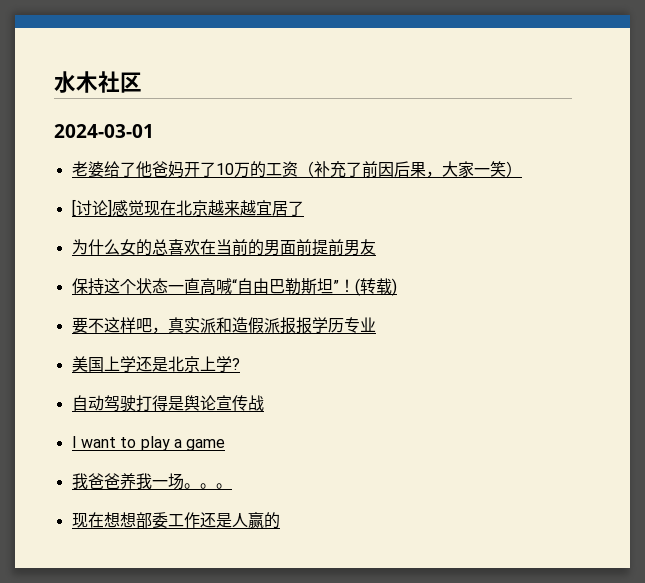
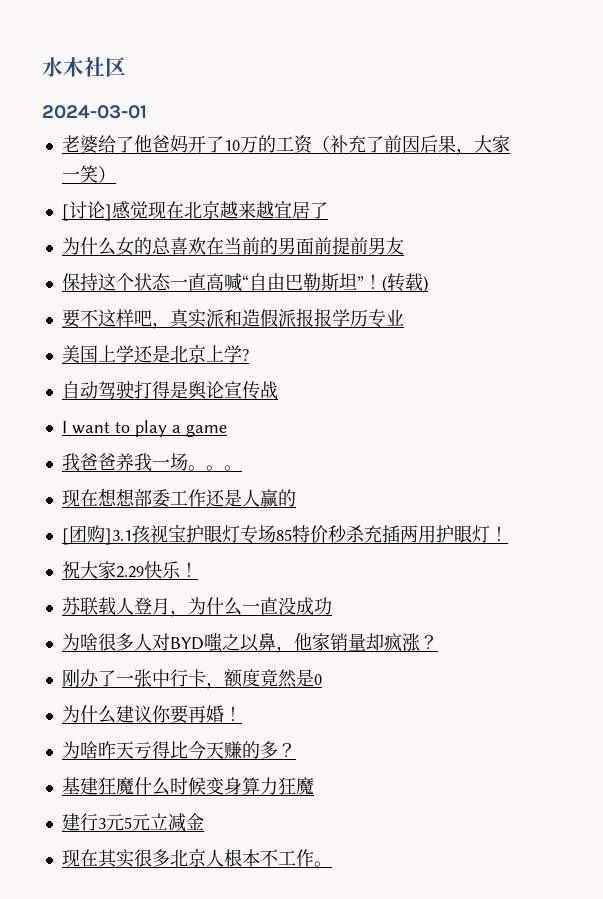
(280, 520) none -> [61,524,508,545] [61,561,198,579] [61,597,332,617] [61,633,438,653] [61,669,322,689] [61,705,242,724] [61,741,296,760] [61,777,314,796] [61,813,204,832] [61,849,332,868] // [团购]3.1孩视宝护眼灯专场85特价秒杀充插两用护眼灯！ // 祝大家2.29快乐！ // 苏联载人登月，为什么一直没成功 // 为啥很多人对BYD嗤之以鼻，他家销量却疯涨？ // 刚办了一张中行卡，额度竟然是0 // 为什么建议你要再婚！ // 为啥昨天亏得比今天赚的多？ // 基建狂魔什么时候变身算力狂魔 // 建行3元5元立减金 // 现在其实很多北京人根本不工作。

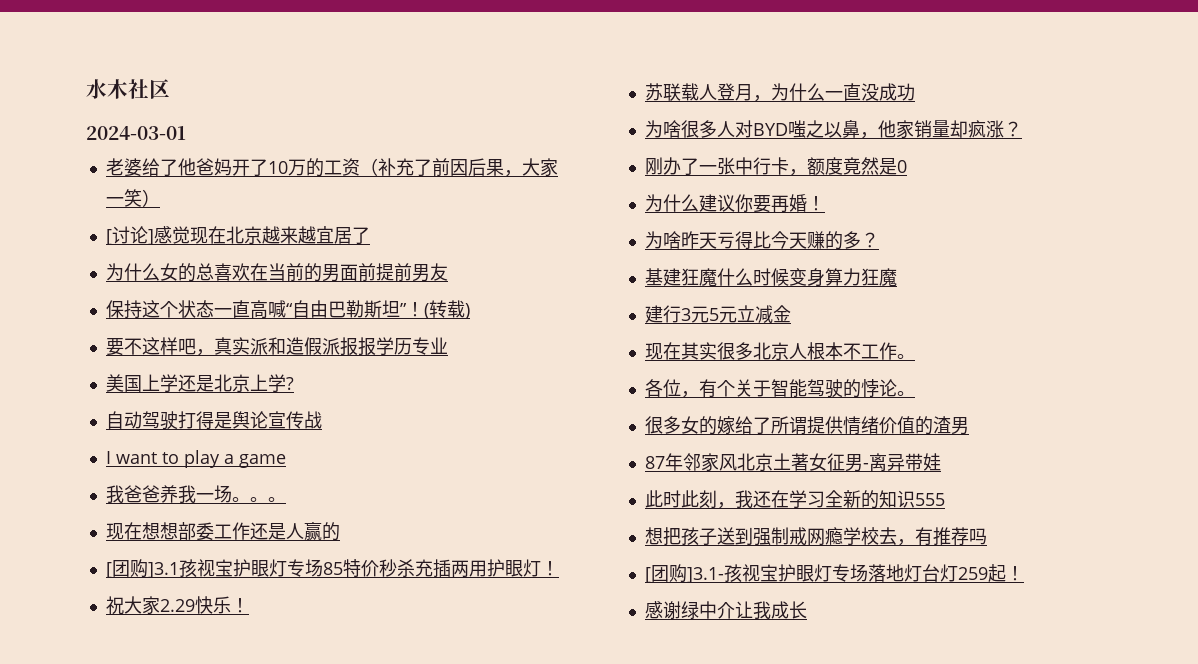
(332, 864) none -> [644,379,915,398] [644,416,969,435] [644,453,941,472] [644,490,945,509] [644,527,987,546] [644,564,1024,583] [644,601,807,619] // 各位，有个关于智能驾驶的悖论。 // 很多女的嫁给了所谓提供情绪价值的渣男 // 87年邻家风北京土著女征男-离异带娃 // 此时此刻，我还在学习全新的知识555 // 想把孩子送到强制戒网瘾学校去，有推荐吗 // [团购]3.1-孩视宝护眼灯专场落地灯台灯259起！ // 感谢绿中介让我成长

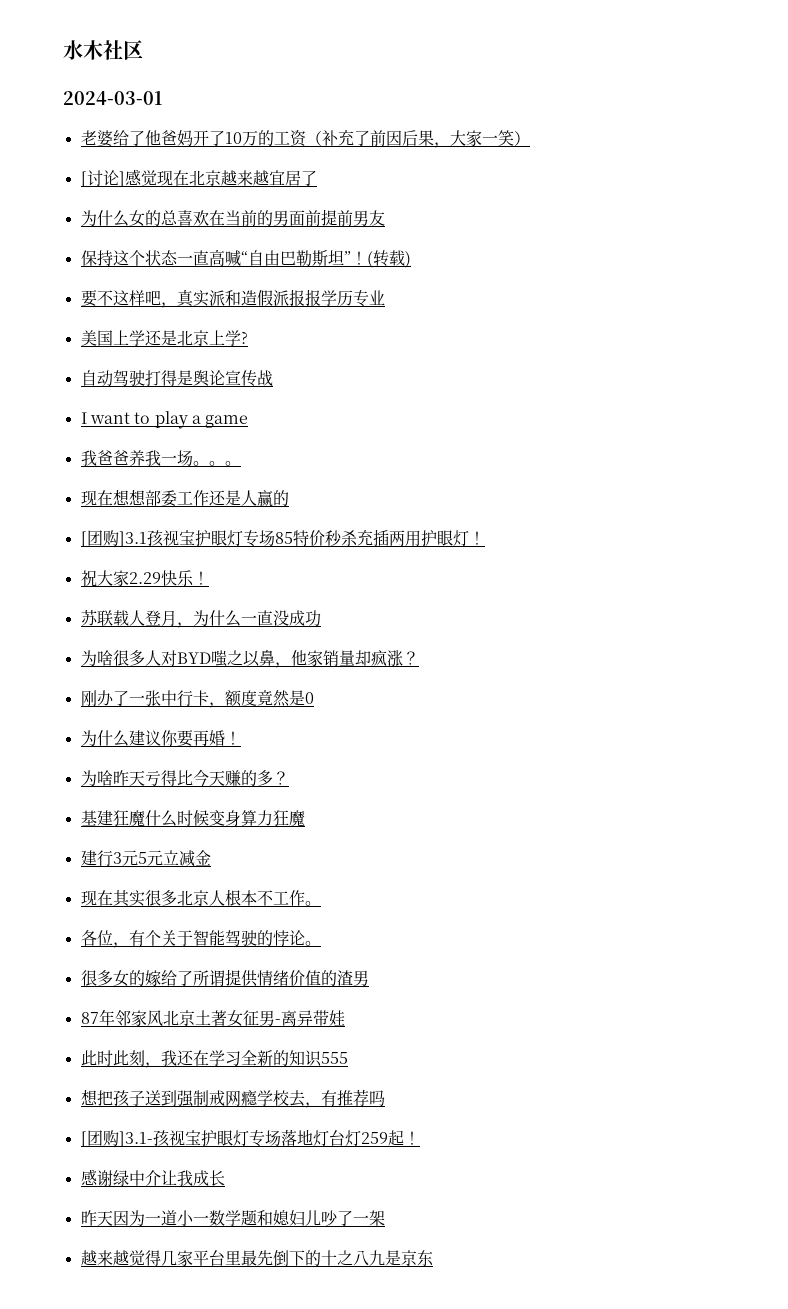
(807, 610) none -> [80,1210,385,1226] [80,1250,433,1267] // 昨天因为一道小一数学题和媳妇儿吵了一架 // 越来越觉得几家平台里最先倒下的十之八九是京东

